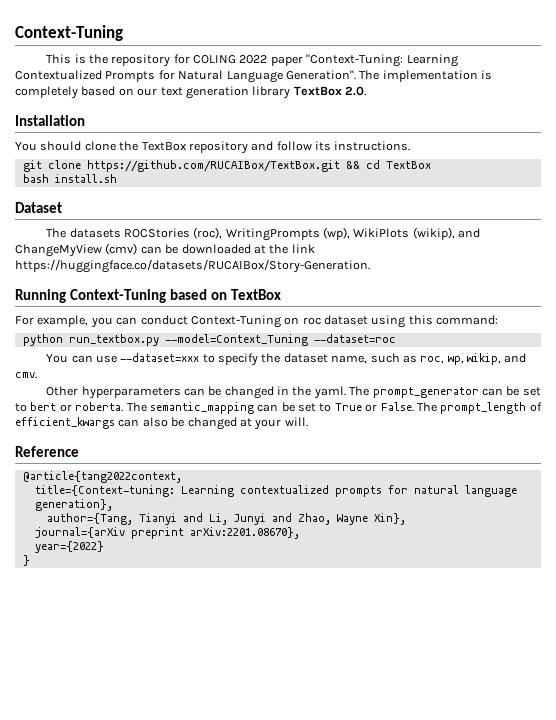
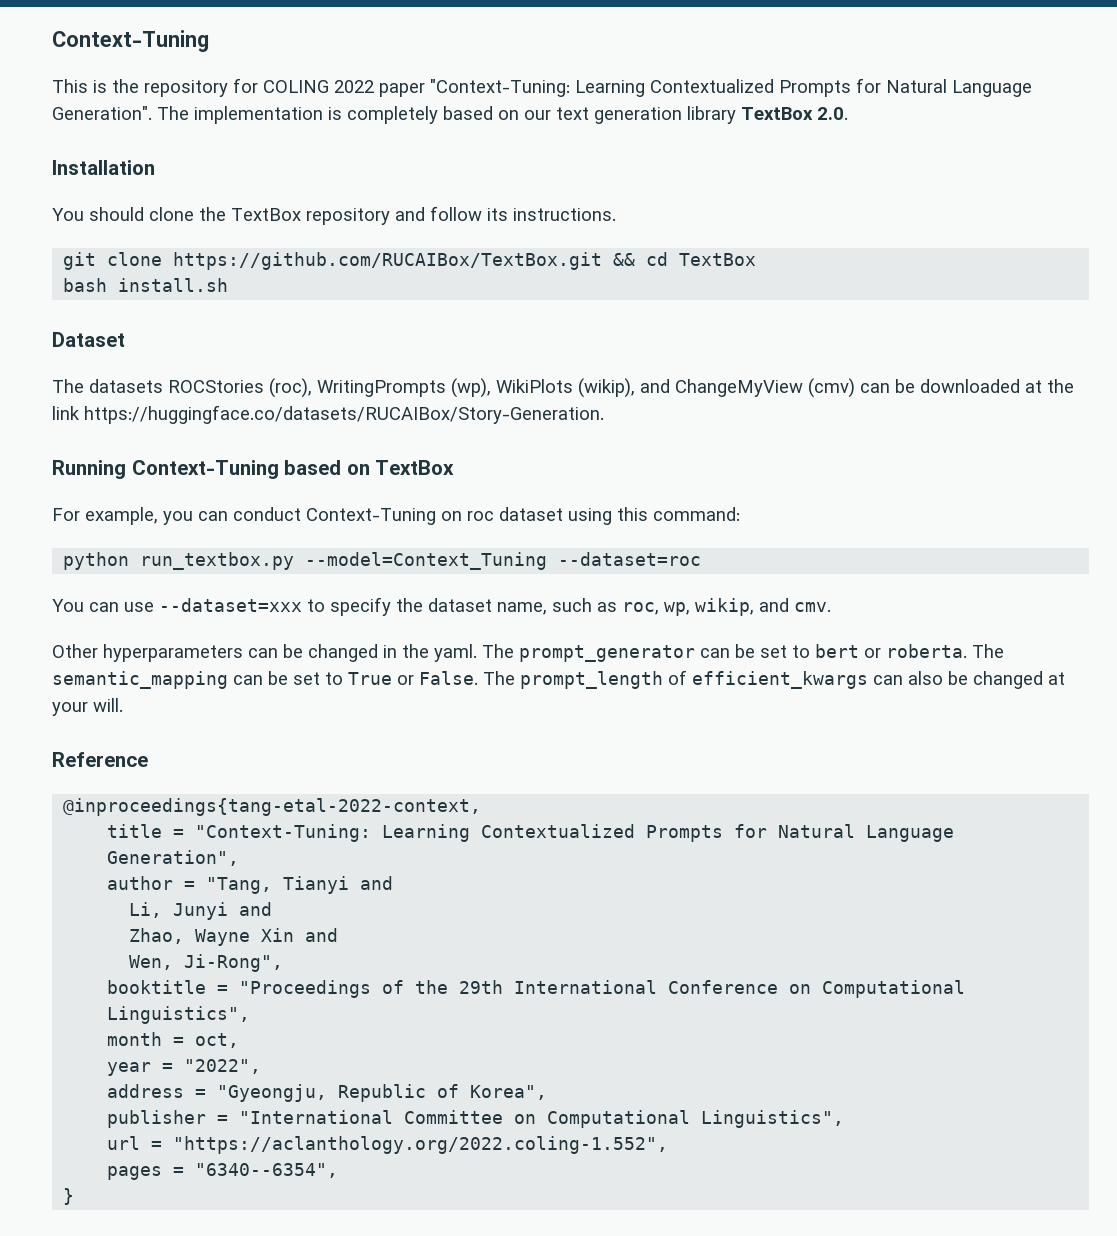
[22,471,182,483] [34,485,517,497] [34,499,113,511] [46,513,133,525] @article{tang2022context, // title={Context-tuning: Learning contextualized prompts for natural language generation}, // author={Tang, -> [63,798,482,816] [107,824,955,842] [107,850,240,866] [107,876,273,894] @inproceedings{tang-etal-2022-context, // title = "Context-Tuning: Learning Contextualized Prompts for Natural Language Generation", // author = "Tang,
(203, 517) none -> (394, 883) //
(292, 517) none -> (273, 909) //
[373,513,406,525] [34,527,300,539] [34,541,104,553] Xin}, // journal={arXiv preprint arXiv:2201.08670}, // year={2022} -> [261,928,339,942] [129,954,284,972] [107,980,966,998] [107,1006,251,1024] [107,1032,240,1048] [107,1059,262,1076] [107,1084,548,1102] [107,1110,845,1128] [107,1136,669,1154] [107,1163,339,1180] Xin and // Wen, Ji-Rong", // booktitle = "Proceedings of the 29th International Conference on Computational Linguistics", // month = oct, // year = "2022", // address = "Gyeongju, Republic of Korea", // publisher = "International Committee on Computational Linguistics", // url = "https://aclanthology.org/2022.coling-1.552", // pages = "6340--6354",

